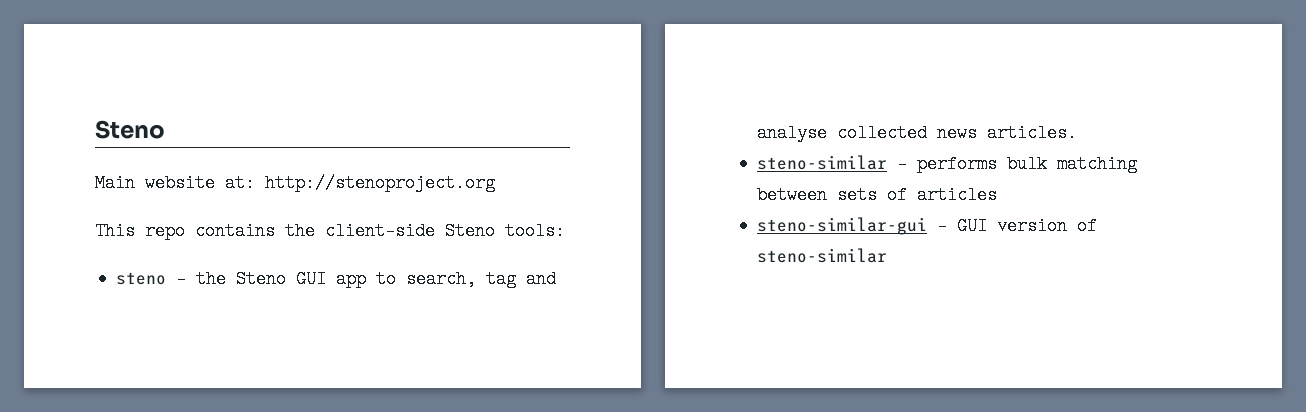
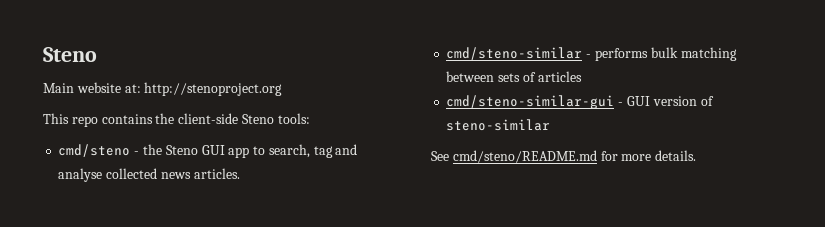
[116,272,167,285] steno -> [58,144,131,157] cmd/steno
[757,155,888,170] steno-similar -> [446,47,583,60] cmd/steno-similar
[757,217,928,235] steno-similar-gui -> [446,95,615,109] cmd/steno-similar-gui
(888, 255) none -> [431,150,697,163] // See cmd/steno/README.md for more details.

